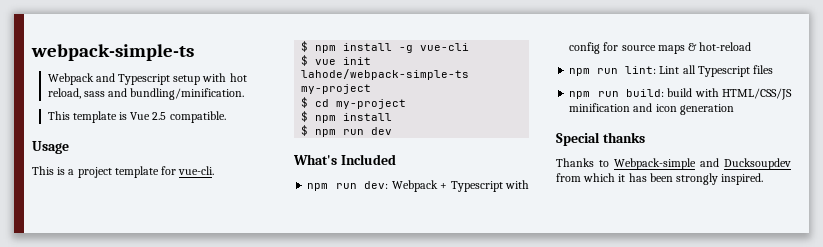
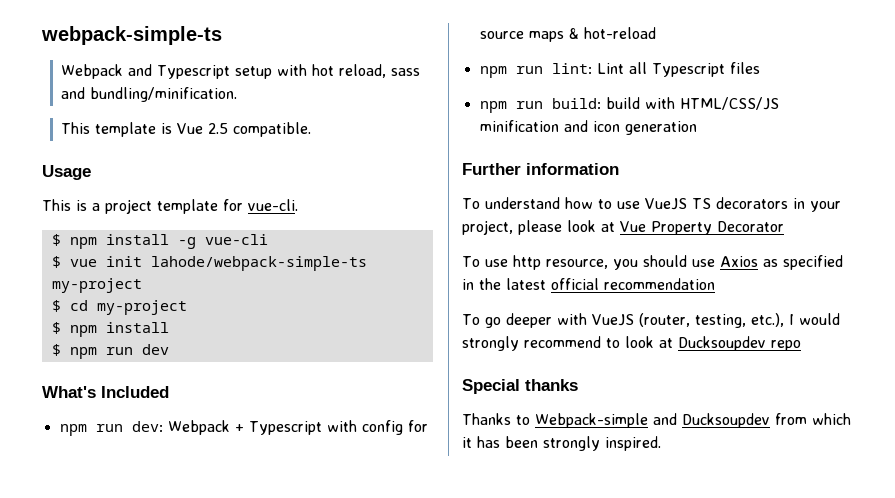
(734, 109) none -> [462,163,619,175] [462,197,841,212] [462,220,784,235] [462,255,843,270] [462,278,715,290] [462,313,840,328] [462,336,801,351] // Further information // To understand how to use VueJS TS decorators in your project, please look at Vue Property Decorator // To use http resource, you should use Axios as specified in the latest official recommendation // To go deeper with VueJS (router, testing, etc.), I would strongly recommend to look at Ducksoupdev repo

